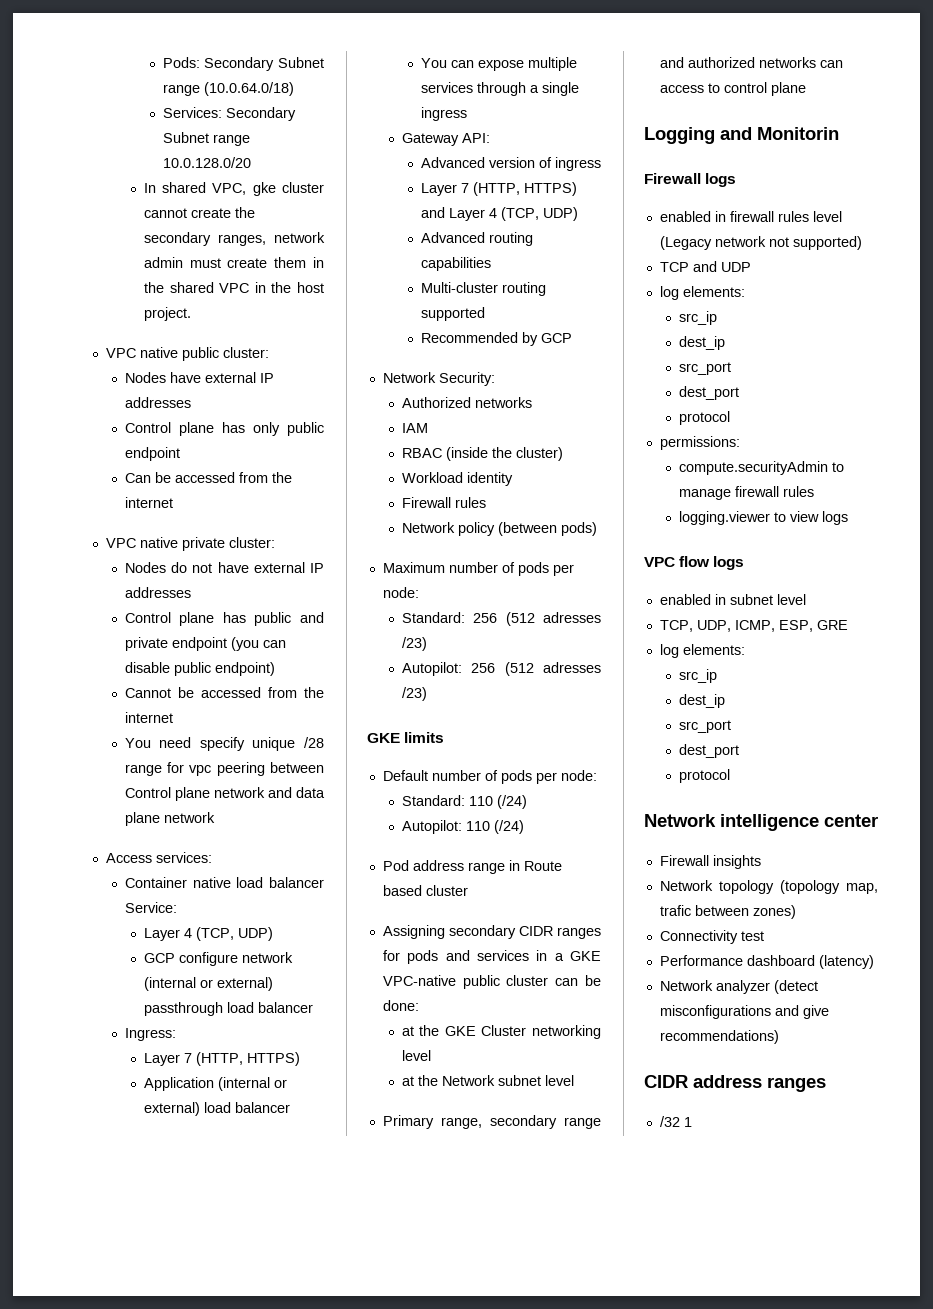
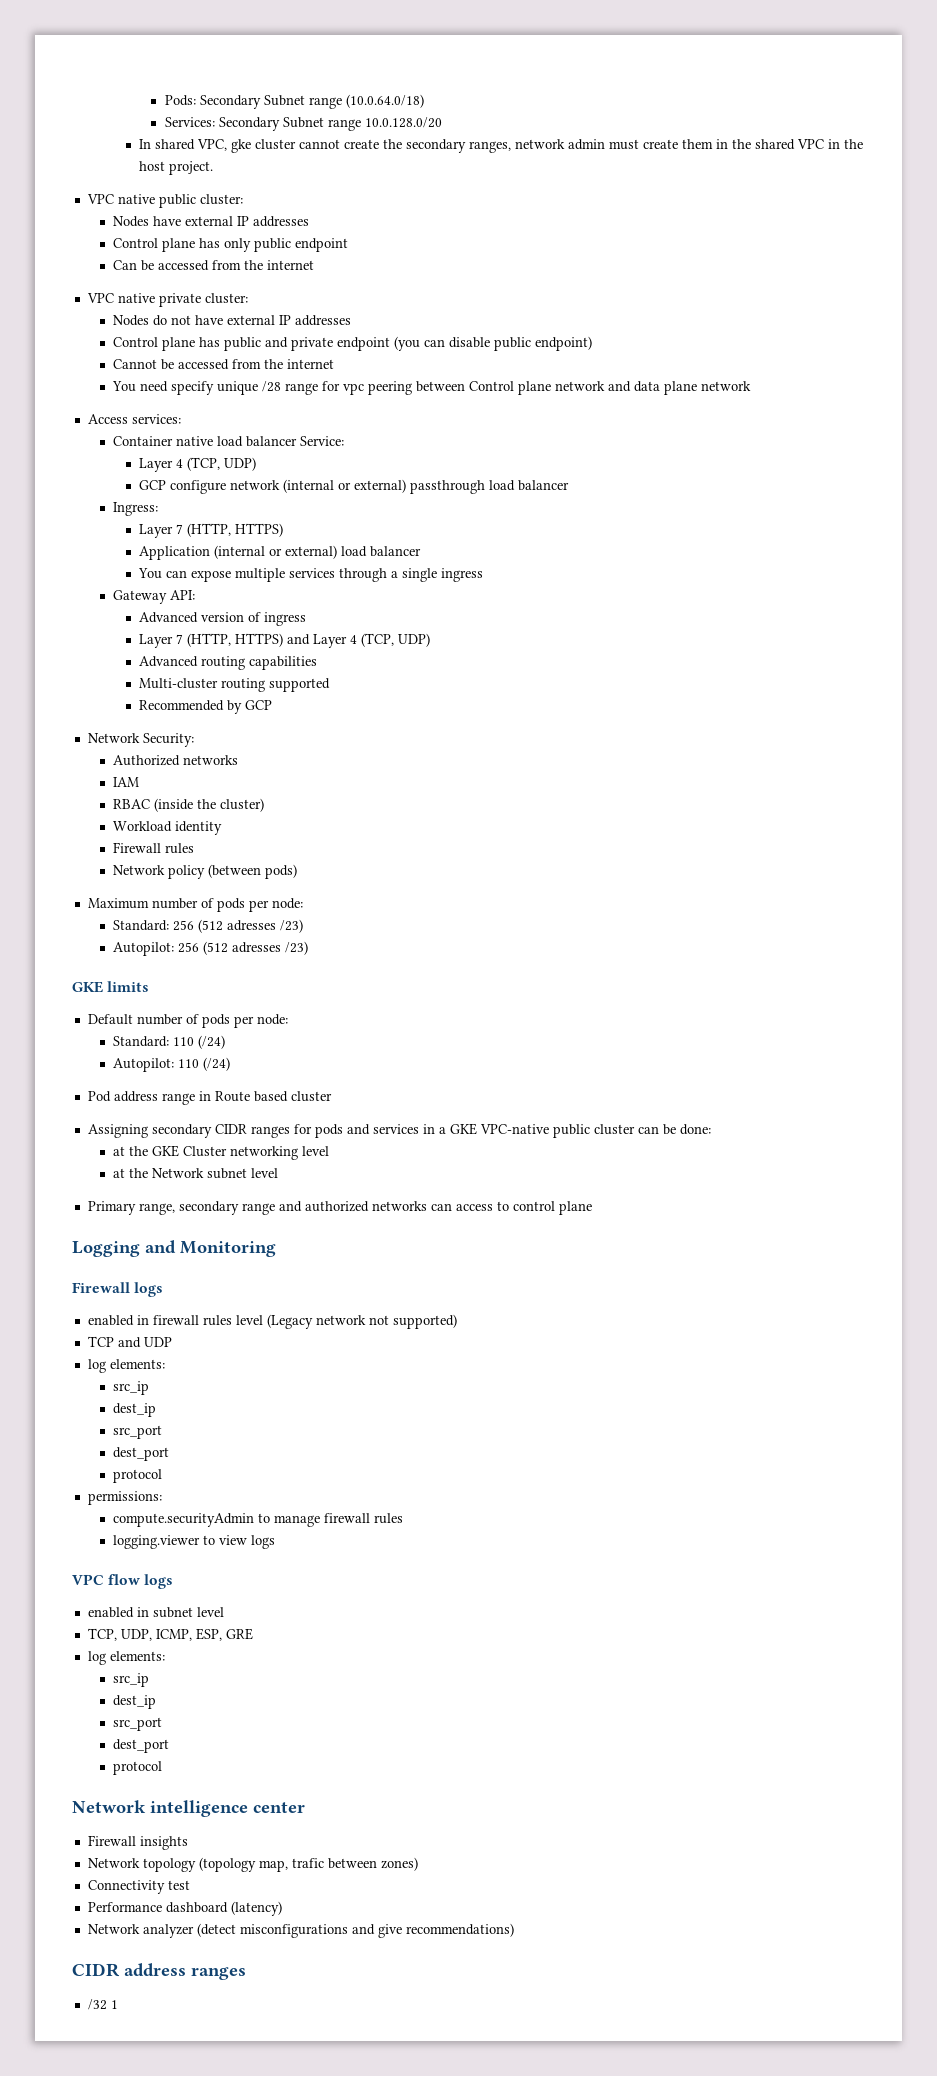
[757,127,839,140] Monitorin -> [180,1241,276,1257] Monitoring

